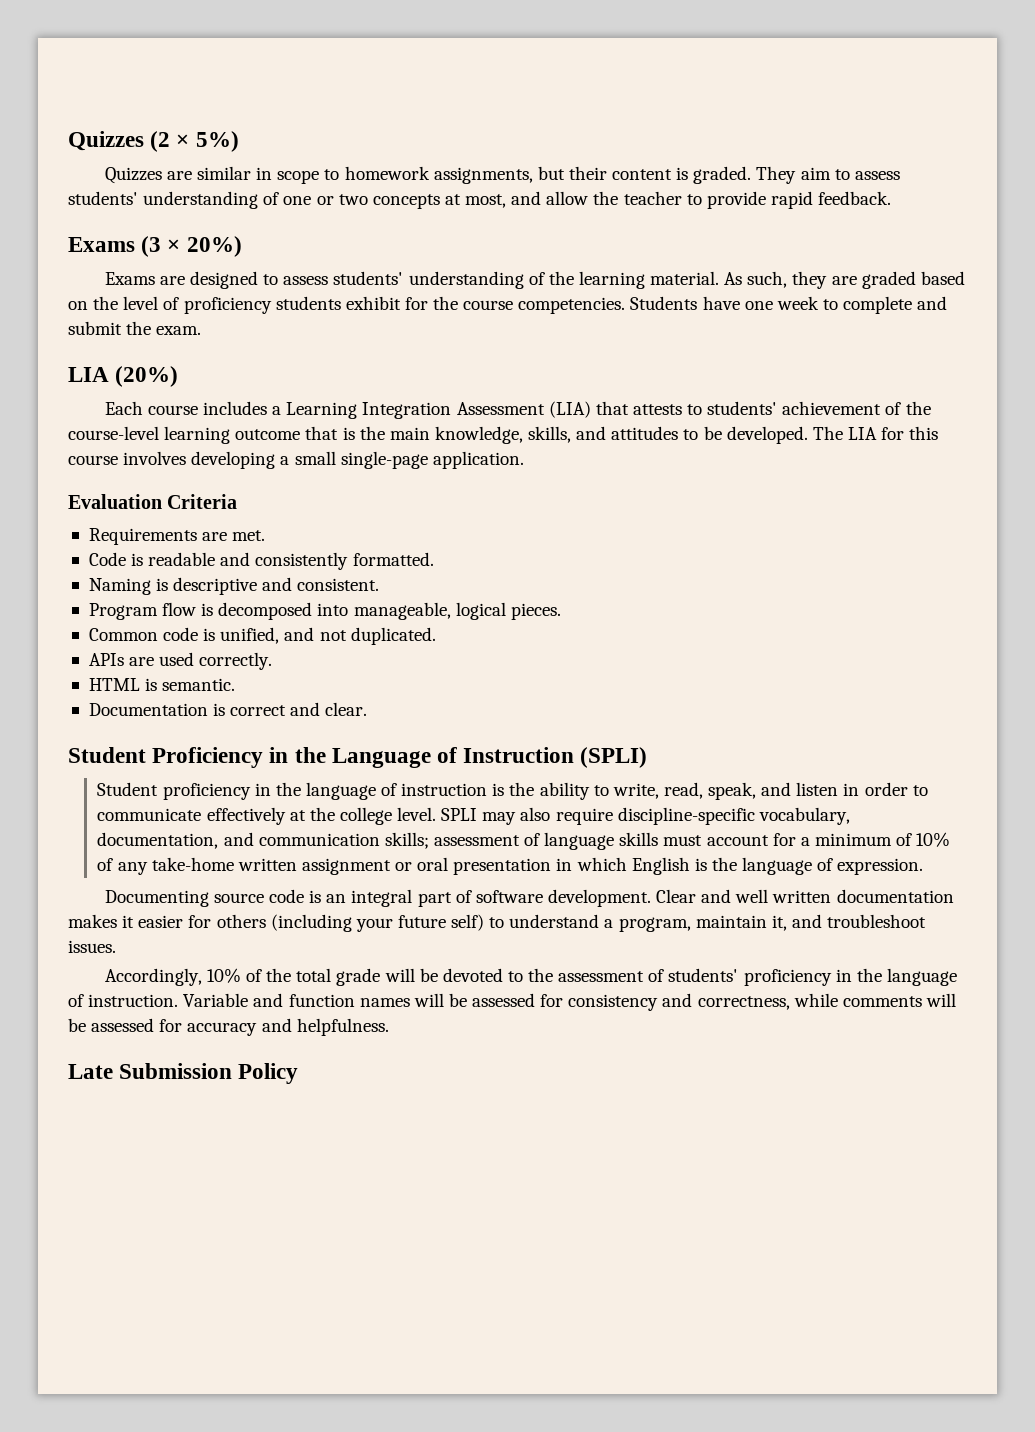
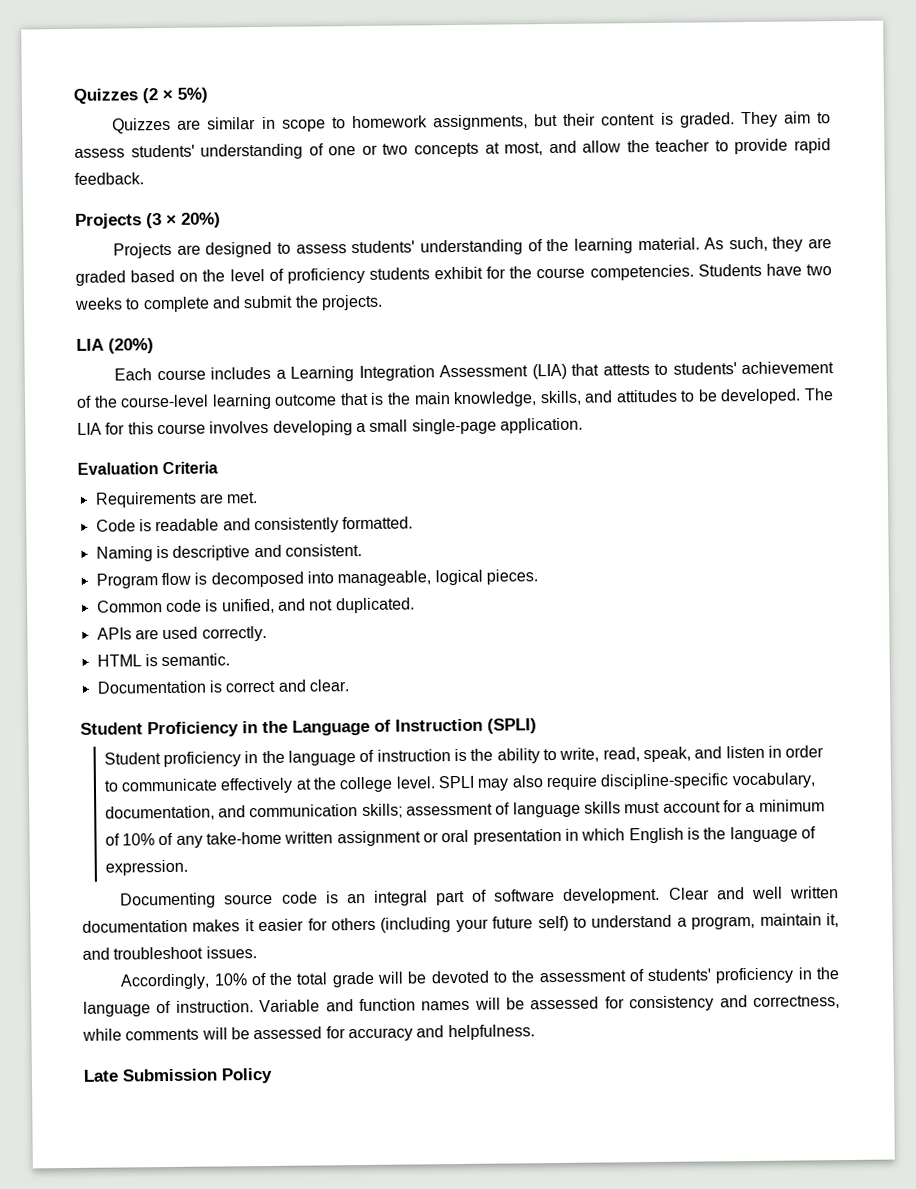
[68,237,135,252] Exams -> [75,213,142,229] Projects
[104,272,155,285] Exams -> [113,242,173,259] Projects
[744,296,819,310] one week -> [806,264,832,276] [74,297,123,310] two weeks
[156,326,202,335] exam. -> [320,294,383,311] projects.

